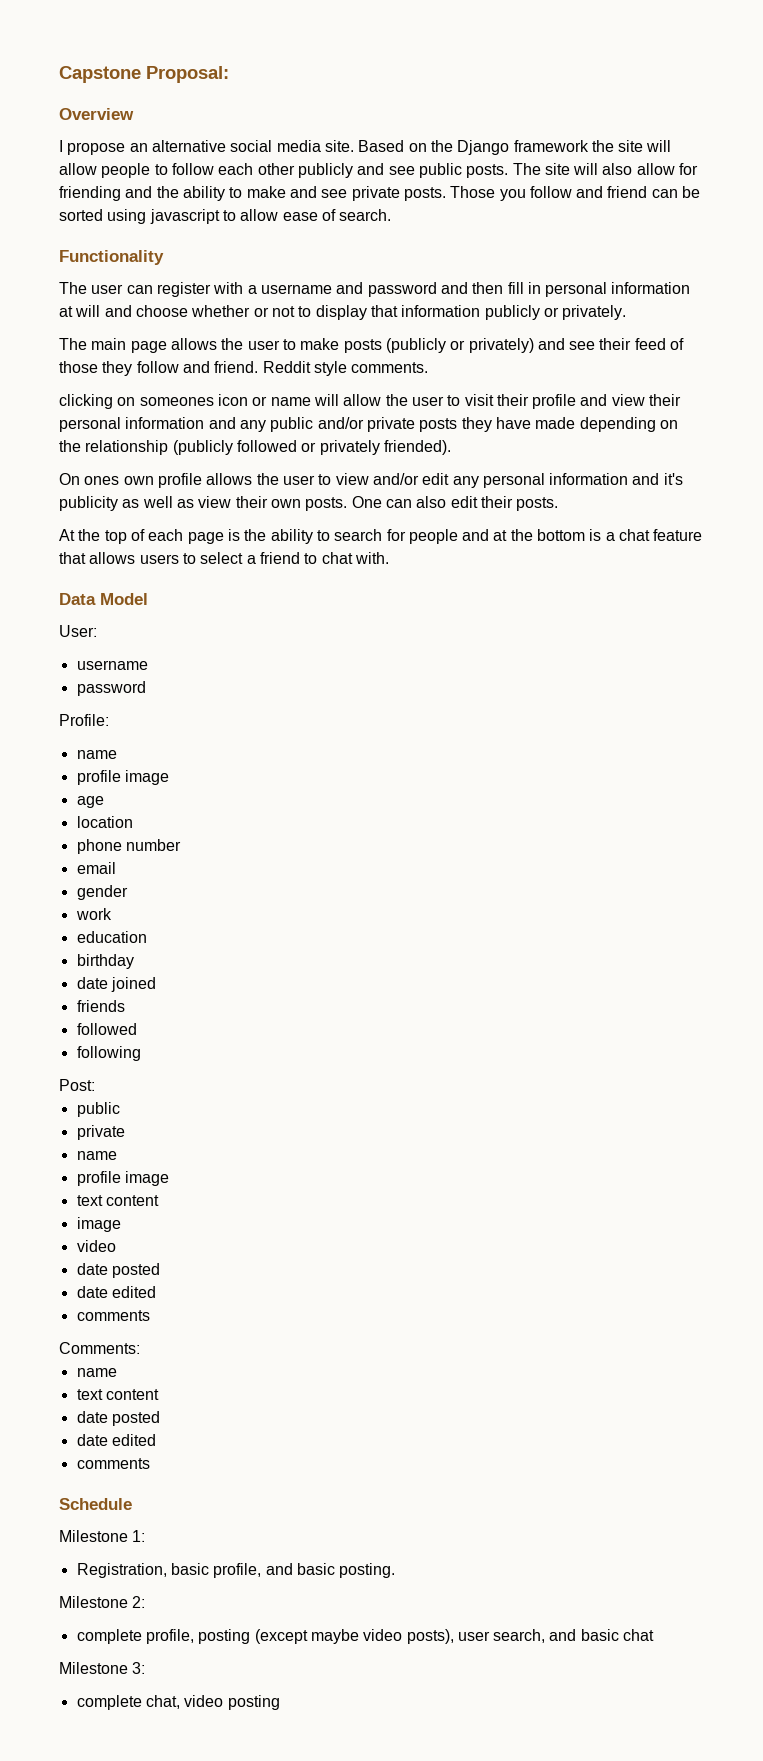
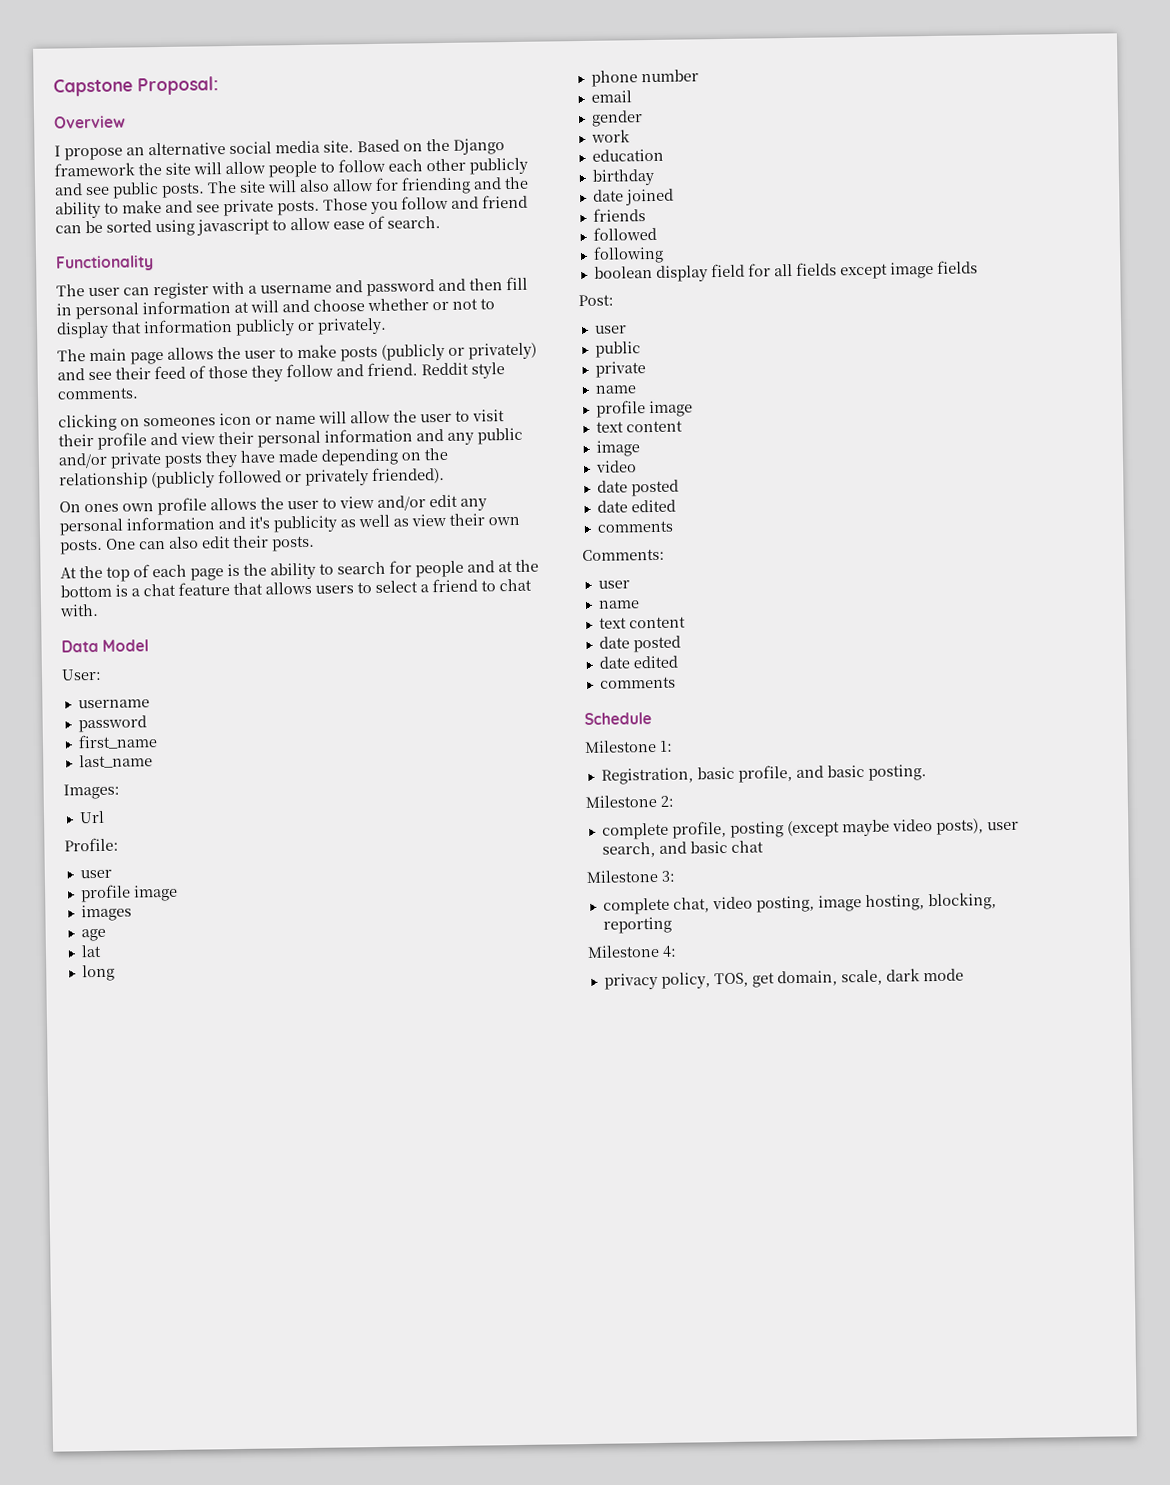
(146, 688) none -> [77,734,158,750] [78,754,153,769] [63,783,120,800] [78,810,105,824] // first_name // last_name // Images: // Url
[76,750,117,759] [76,770,169,785] name // profile image -> [79,869,112,879] [79,884,178,903] [80,904,132,922] user // profile image // images
[76,816,133,828] location -> [80,944,102,958] [81,964,115,982] lat // long
(141, 1053) none -> [593,260,978,282] // boolean display field for all fields except image fields
(95, 1085) none -> [594,325,627,334] // user
(140, 1348) none -> [597,580,630,589] // user
[227,1695,280,1710] posting -> [755,892,997,913] [602,916,672,934] [587,944,677,958] [603,968,964,990] posting, image hosting, blocking, reporting // Milestone 4: // privacy policy, TOS, get domain, scale, dark mode

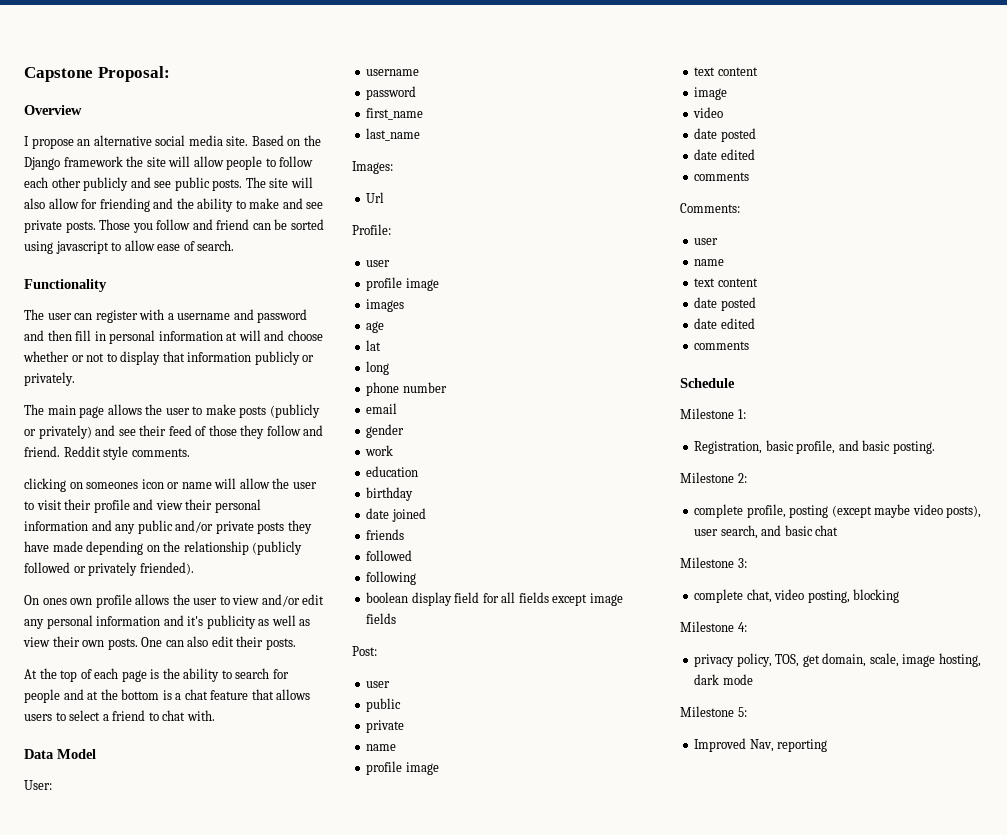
[817,892,997,912] [602,916,672,934] image hosting, blocking, reporting -> [853,589,900,603] blocking
(883, 977) none -> [902,653,981,667] image hosting,
(964, 975) none -> [680,706,747,717] [694,738,828,752] // Milestone 5: // Improved Nav, reporting

